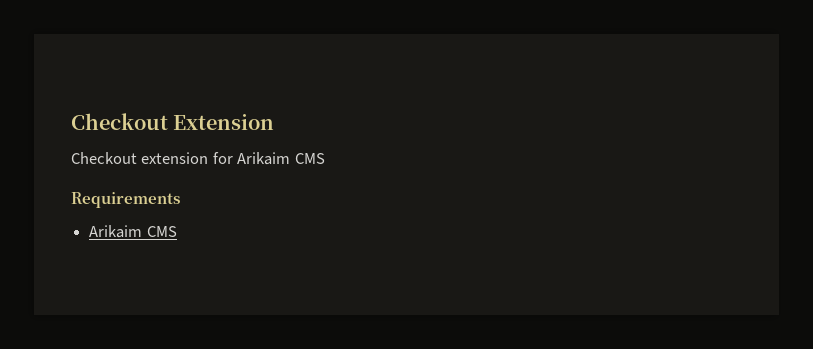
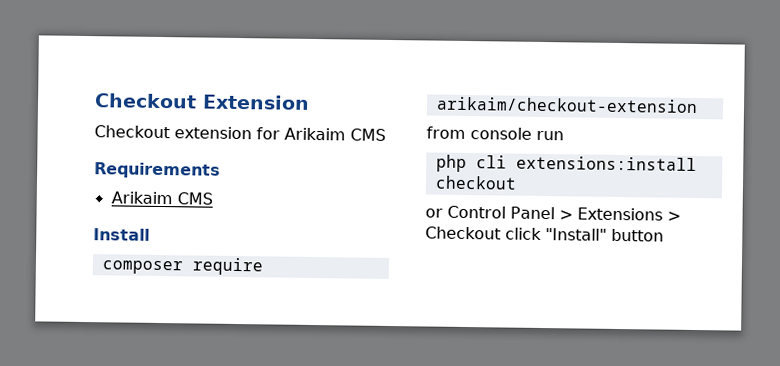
(177, 231) none -> [93,228,150,241] [101,257,264,276] [435,96,698,114] [426,126,564,141] [435,154,697,172] [434,175,517,190] [425,205,681,221] [425,226,664,242] // Install // composer require arikaim/checkout-extension // from console run // php cli extensions:install checkout // or Control Panel > Extensions > Checkout click "Install" button

